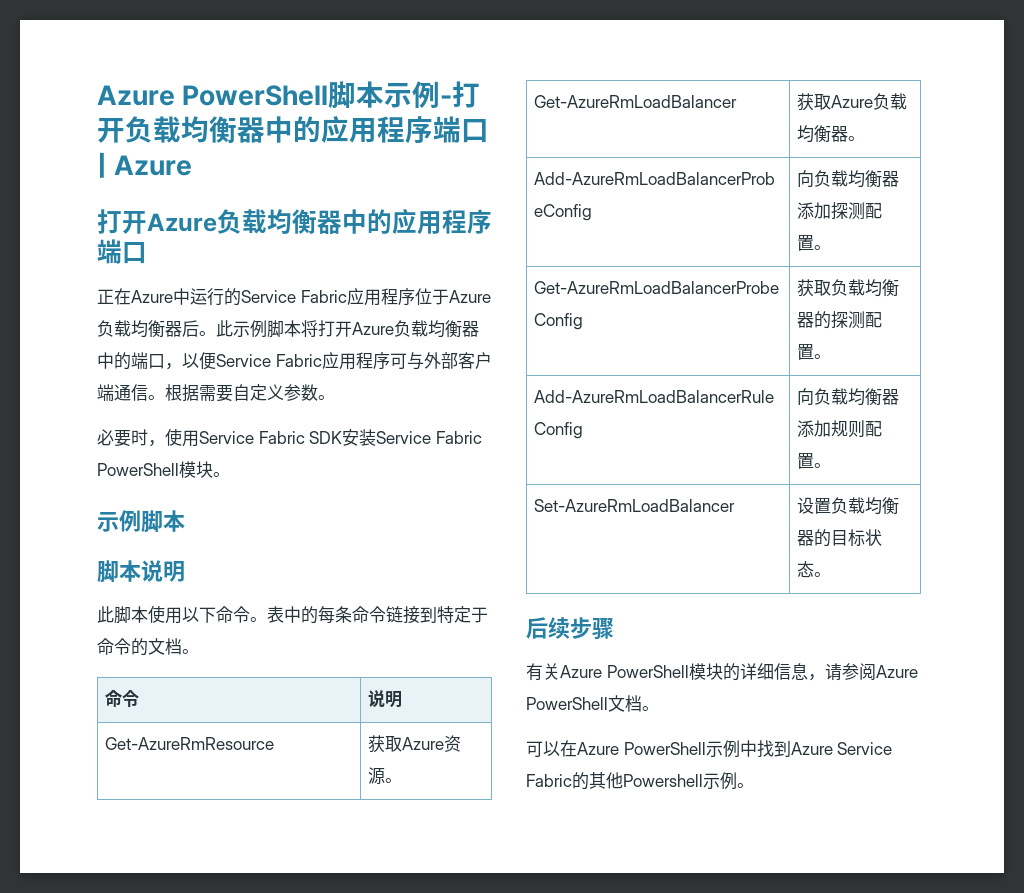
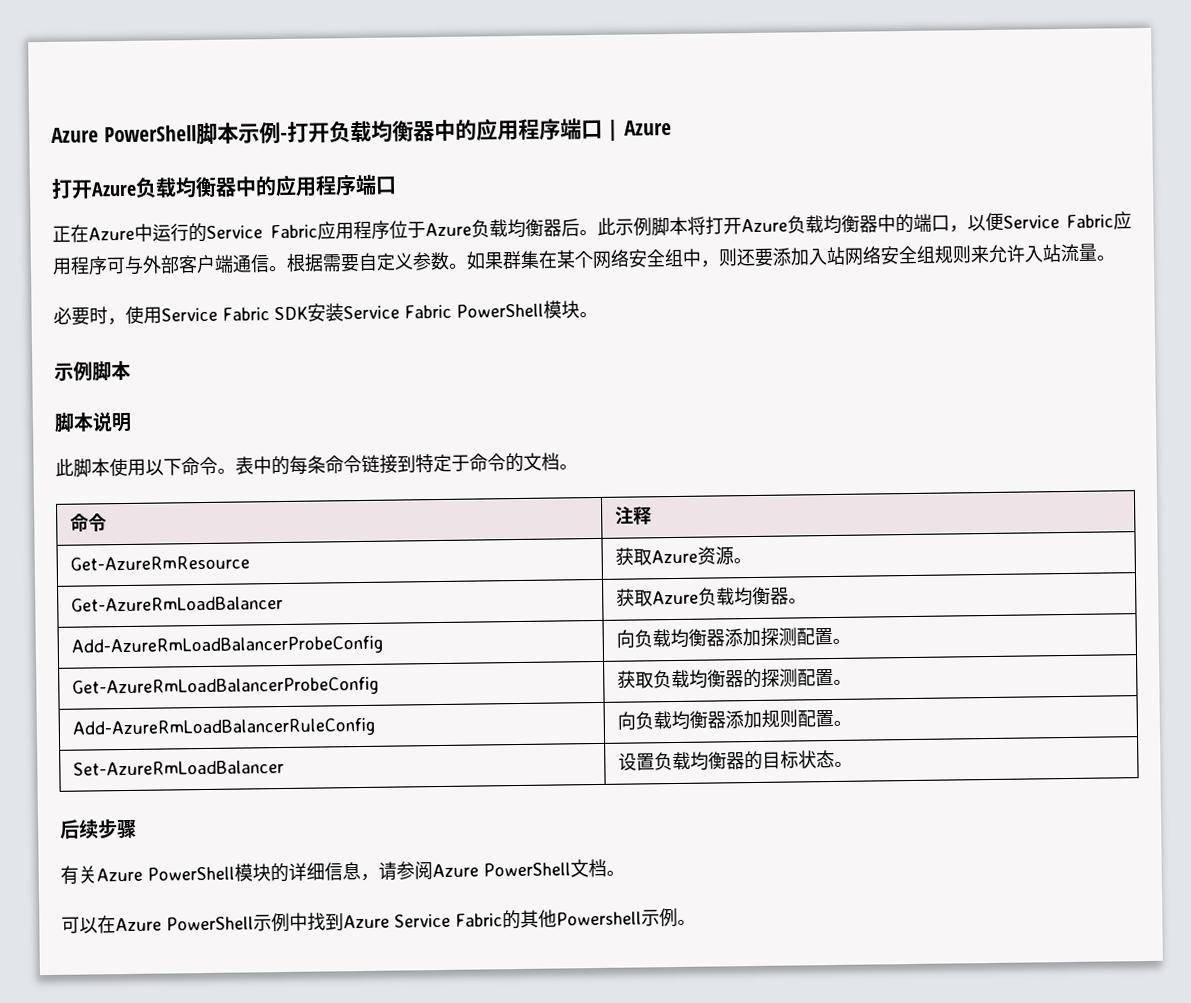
(335, 397) none -> [466,243,1115,270] 如果群集在某个网络安全组中，则还要添加入站网络安全组规则来允许入站流量。
[368,690,403,708] 说明 -> [615,506,653,525] 注释

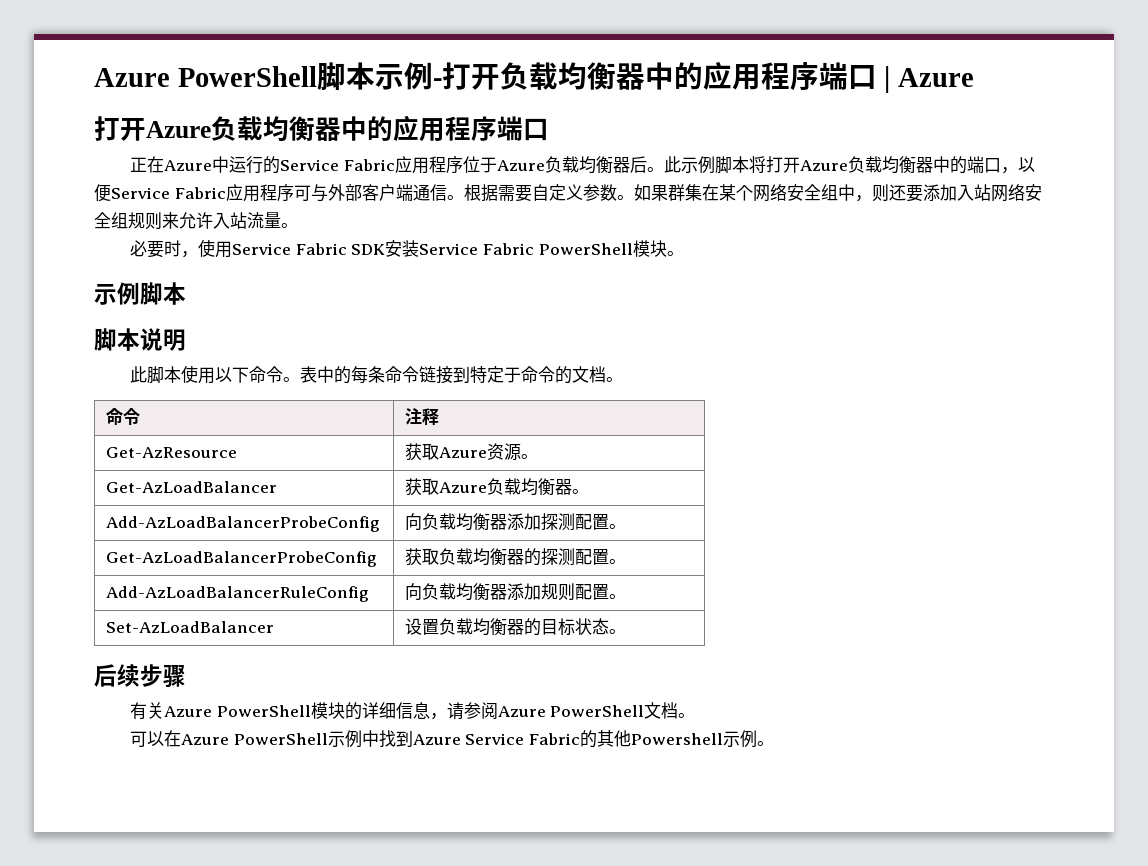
[70,555,251,571] Get-AzureRmResource -> [106,447,238,458] Get-AzResource
[71,595,284,612] Get-AzureRmLoadBalancer -> [106,481,278,493] Get-AzLoadBalancer
[71,635,384,657] Add-AzureRmLoadBalancerProbeConfig -> [106,516,381,532] Add-AzLoadBalancerProbeConfig
[72,676,380,698] Get-AzureRmLoadBalancerProbeConfig -> [106,551,378,567] Get-AzLoadBalancerProbeConfig
[72,717,376,739] Add-AzureRmLoadBalancerRuleConfig -> [106,586,370,602] Add-AzLoadBalancerRuleConfig
[73,759,285,776] Set-AzureRmLoadBalancer -> [106,621,275,633] Set-AzLoadBalancer

